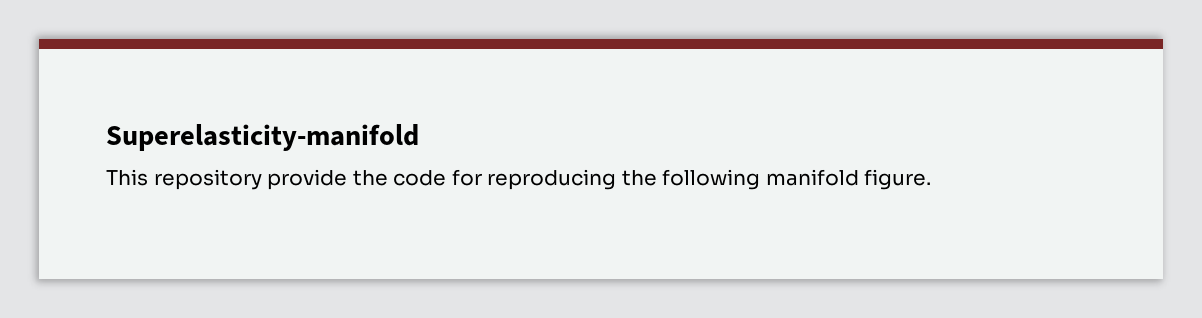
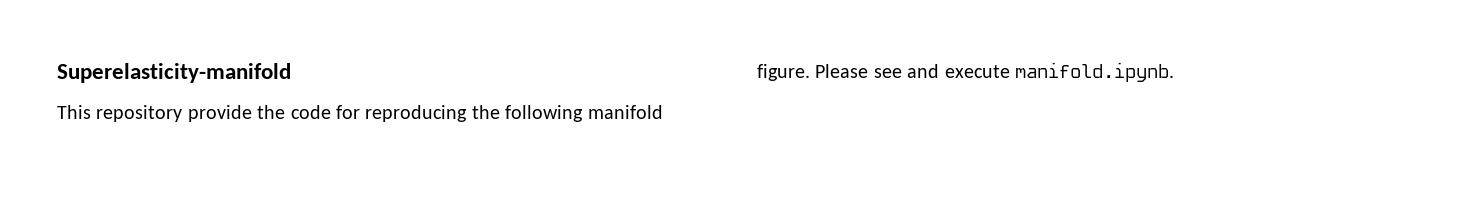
(932, 179) none -> [815,62,1174,82] Please see and execute manifold.ipynb.

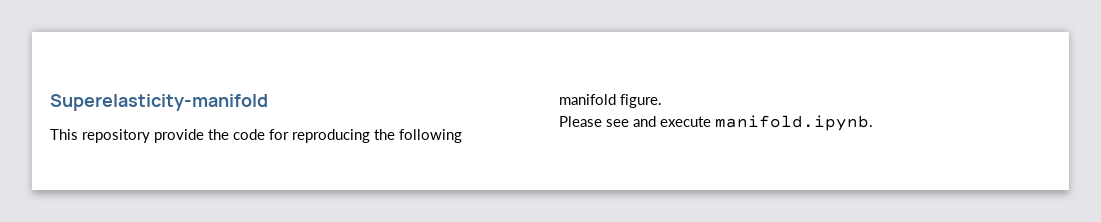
(810, 72) none -> (662, 101) //

